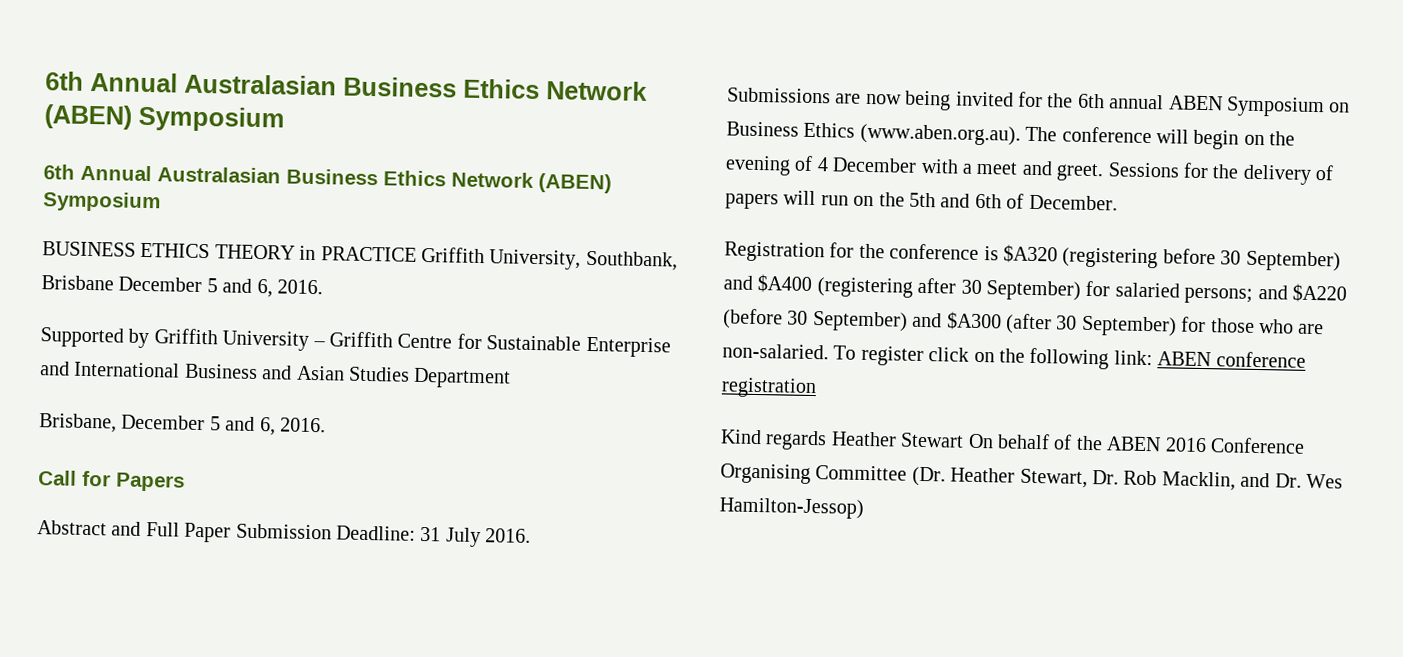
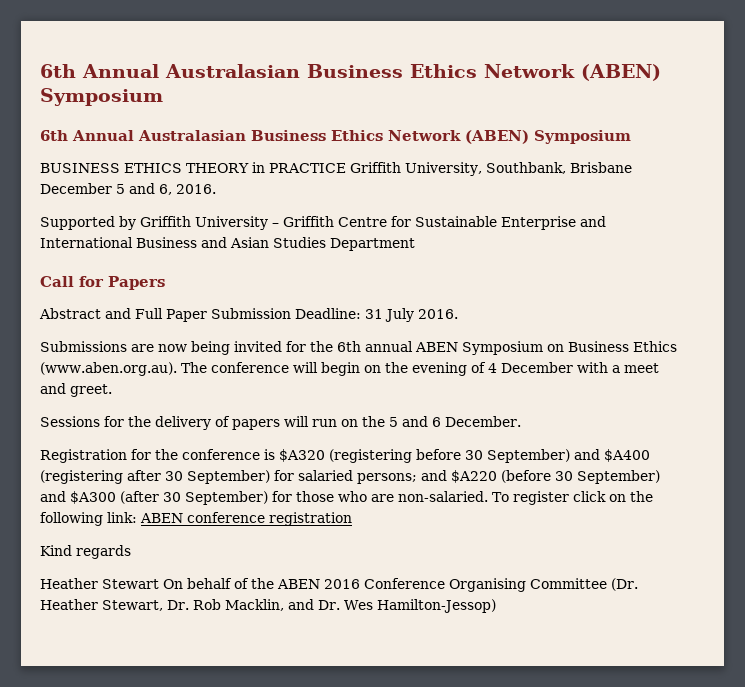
[39,413,326,436] // Brisbane, December 5 and 6, 2016. -> (415, 244) none
(1105, 172) none -> (112, 390) //
[909,192,1025,209] 5th and 6th of -> [389,416,441,427] 5 and 6
(828, 440) none -> (131, 552) //

